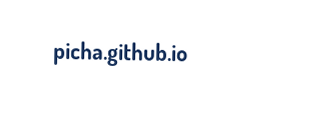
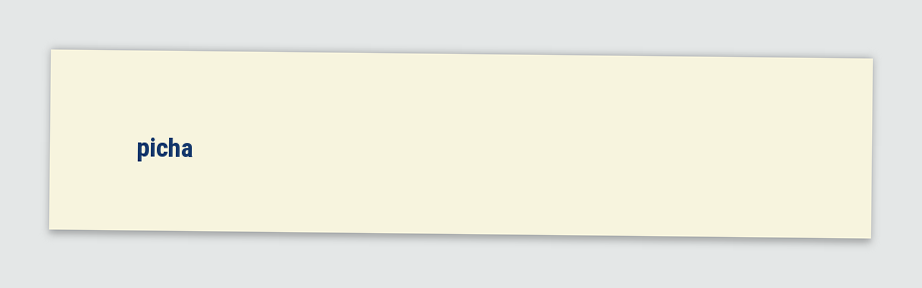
[53,40,188,68] picha.github.io -> [136,137,194,163] picha

